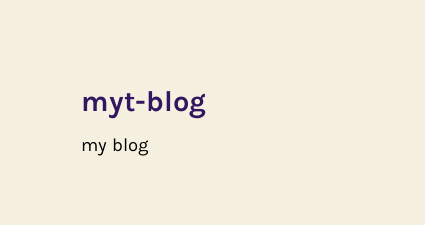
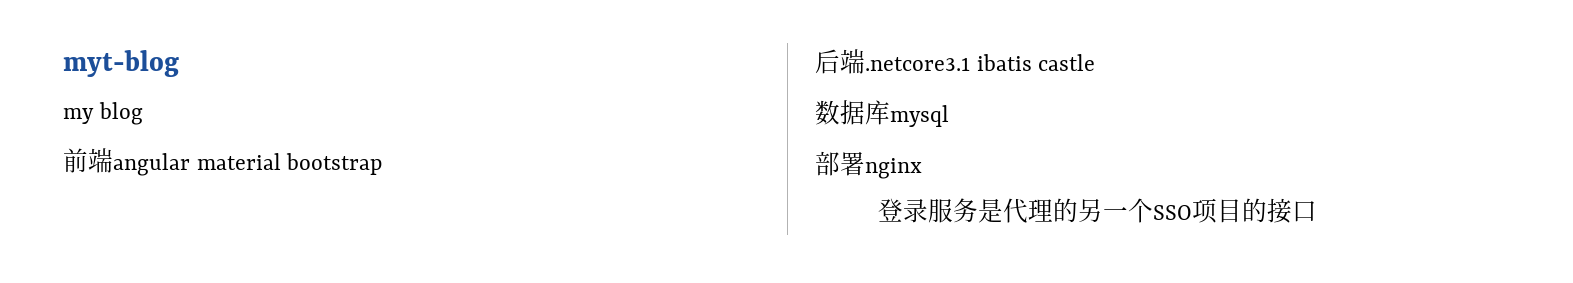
(149, 147) none -> [63,148,383,176] [815,49,1096,74] [815,100,949,127] [815,151,922,179] [877,198,1317,224] // 前端angular material bootstrap // 后端.netcore3.1 ibatis castle // 数据库mysql // 部署nginx // 登录服务是代理的另一个SSO项目的接口

